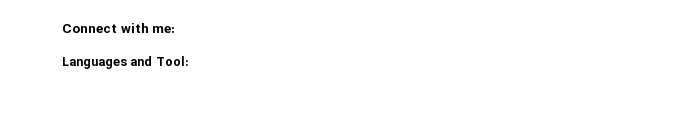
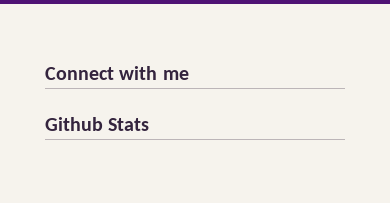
[152,26,176,33] [62,56,189,69] me: // Languages and Tool: -> [162,70,189,80] [45,117,150,131] me // Github Stats

